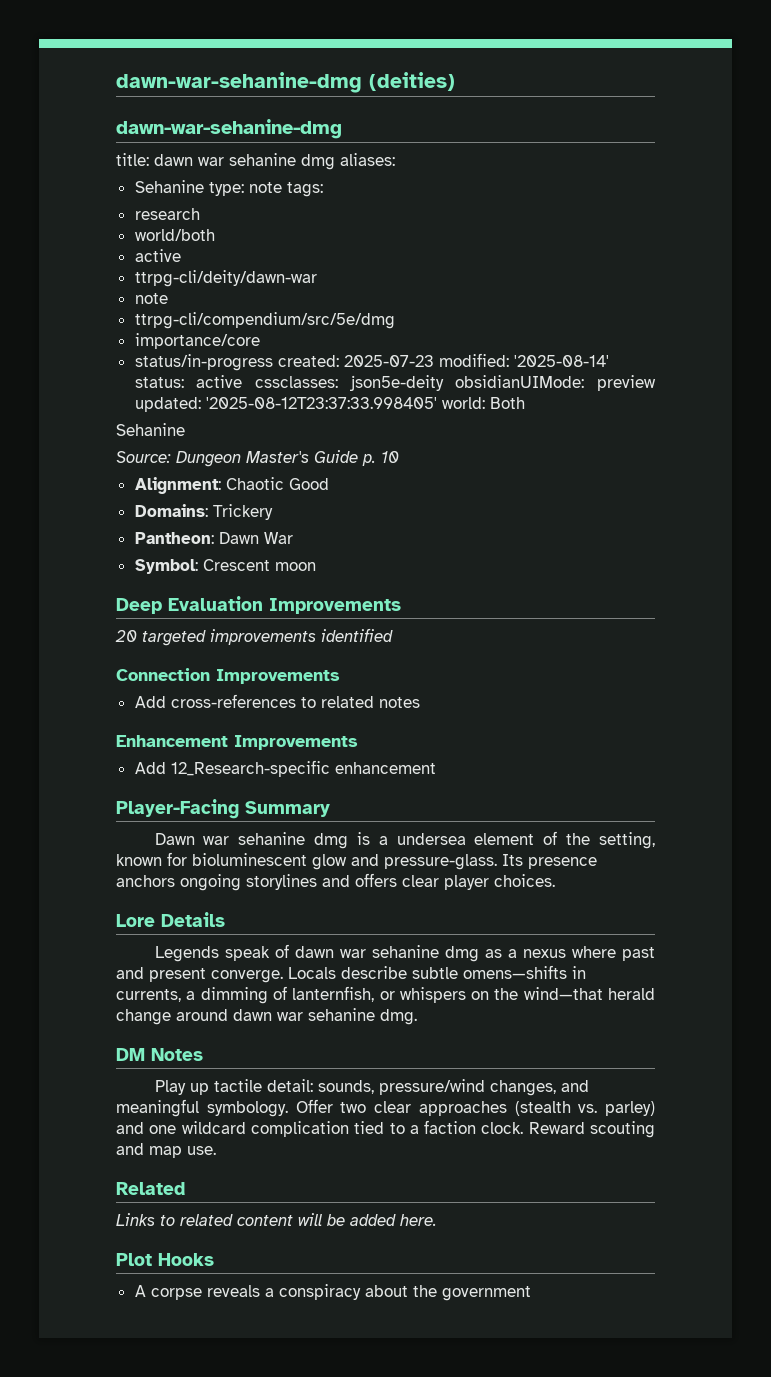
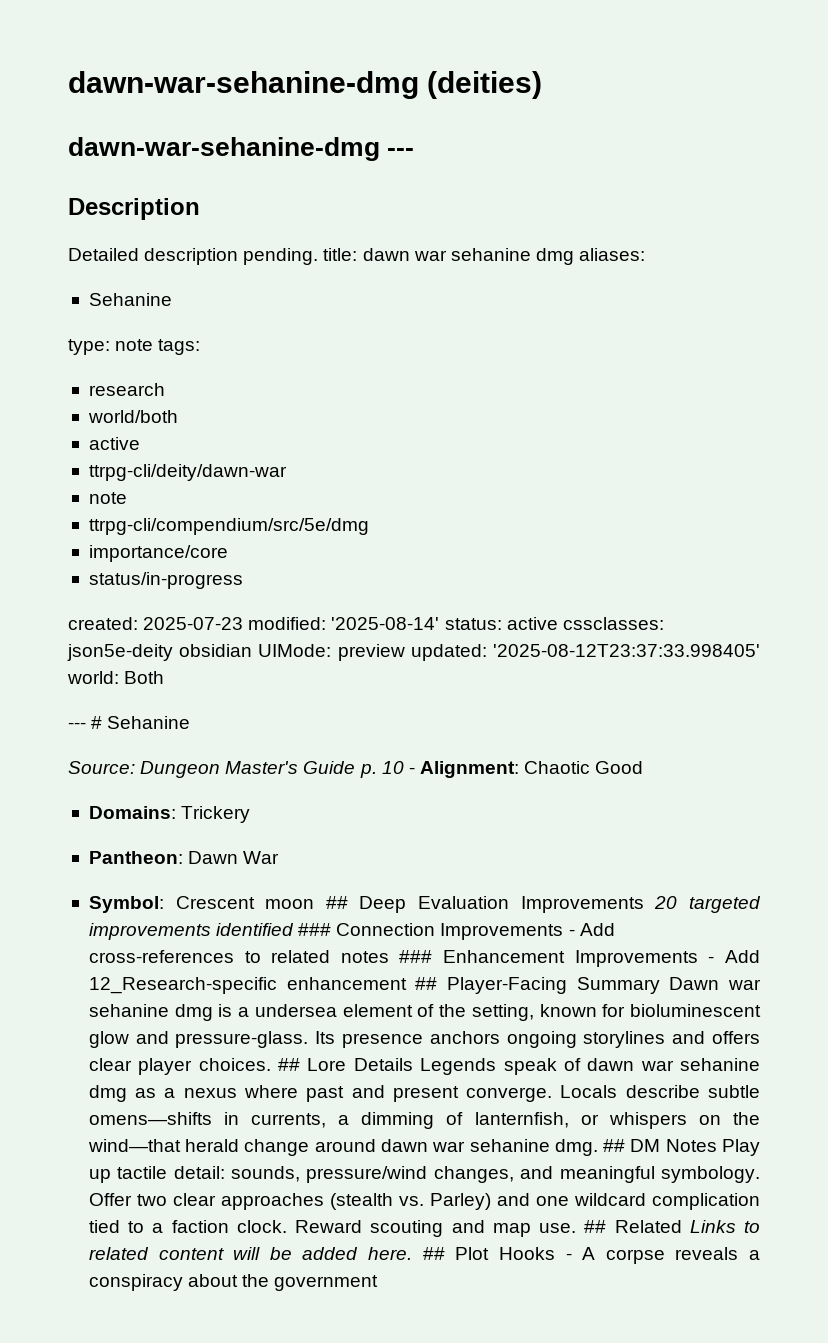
(342, 129) // -> [387,148,415,156] [68,198,200,220] [68,248,319,265] --- // Description // Detailed description pending.
(204, 186) none -> (172, 299) //
(273, 362) none -> (243, 580) //
[455,375,585,388] obsidianUIMode: -> [179,644,332,657] obsidian UIMode:
(525, 403) none -> [68,716,103,729] --- #
(399, 457) // -> [408,767,415,774] -
(316, 566) // -> [325,896,348,909] ##
(401, 606) // -> (644, 904) none
(393, 635) // -> [298,923,332,936] ###
(340, 676) // -> [568,929,575,936] -
(420, 702) // -> [399,950,433,963] ###
(358, 742) // -> [708,956,715,963] -
(436, 768) // -> [415,977,438,990] ##
(330, 809) // -> (660, 985) none
(555, 880) // -> [278,1058,301,1071] ##
(225, 919) // -> (413, 1064) none
(417, 1017) // -> [603,1139,626,1152] ##
(203, 1054) // -> (717, 1145) none
[605,1101,655,1116] parley) -> [429,1193,491,1210] Parley)
(216, 1150) // -> [584,1220,607,1233] ##
(185, 1188) // -> (682, 1226) none
(437, 1220) // -> [422,1247,445,1260] ##
(214, 1259) // -> [565,1253,572,1260] -

